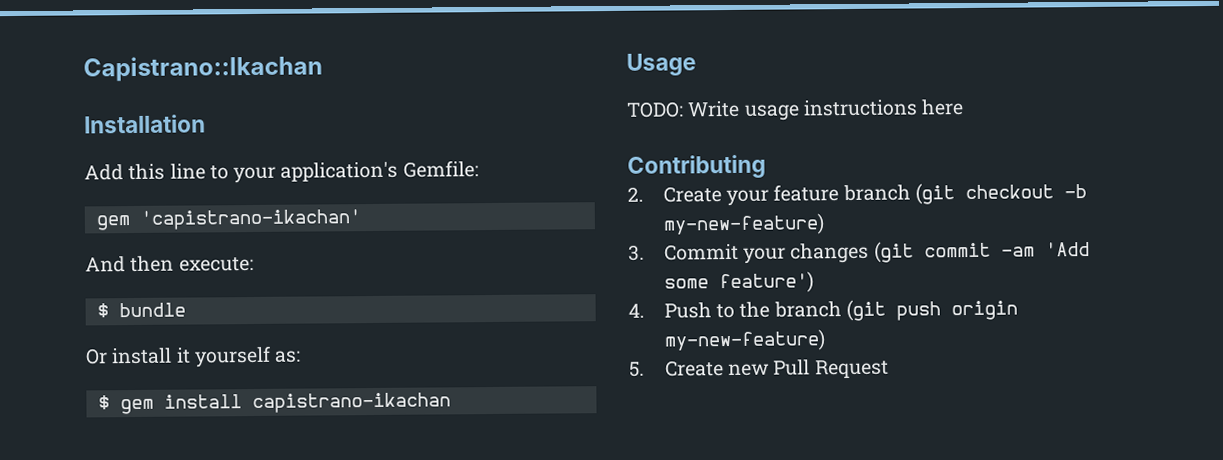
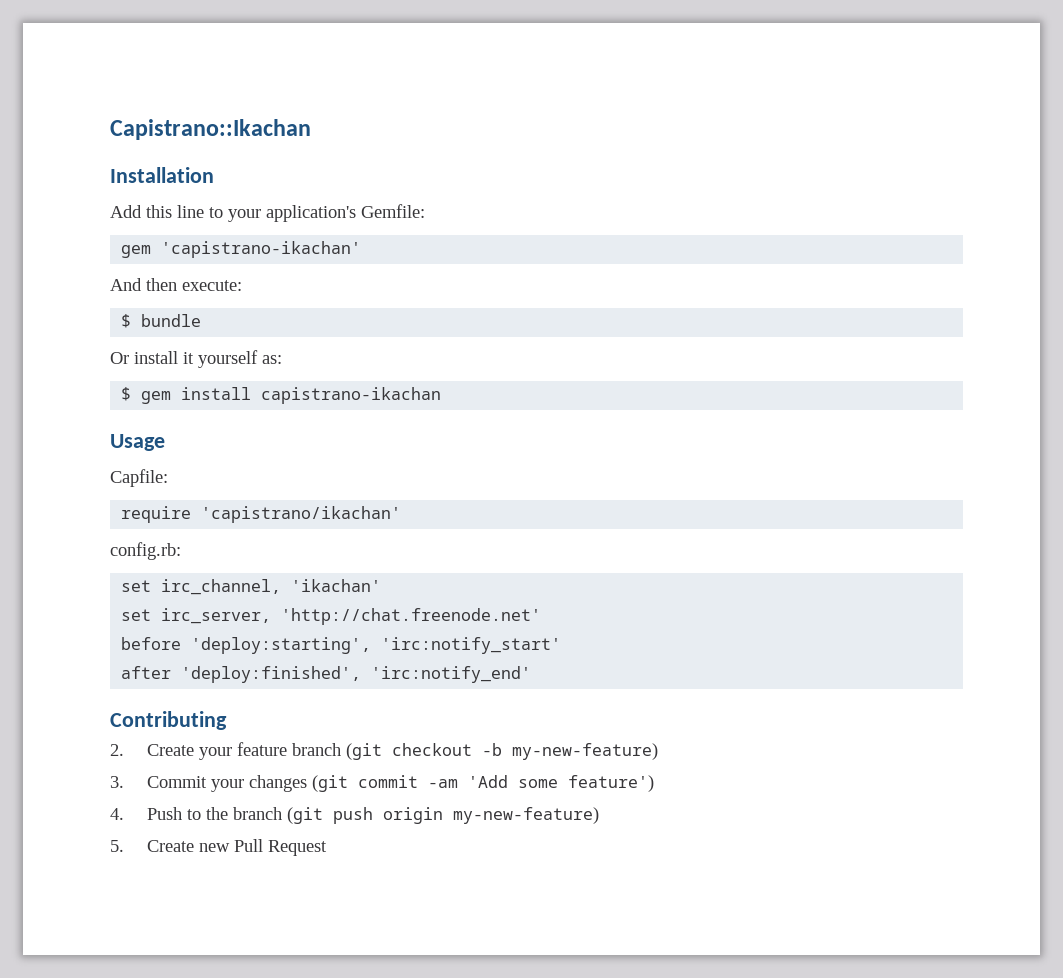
[626,99,965,121] TODO: Write usage instructions here -> [110,469,168,487] [121,506,402,523] [110,542,181,560] [121,579,382,595] [121,608,542,625] [121,637,562,654] [121,666,532,683] Capfile: // require 'capistrano/ikachan' // config.rb: // set irc_channel, 'ikachan' // set irc_server, 'http://chat.freenode.net' // before 'deploy:starting', 'irc:notify_start' // after 'deploy:finished', 'irc:notify_end'

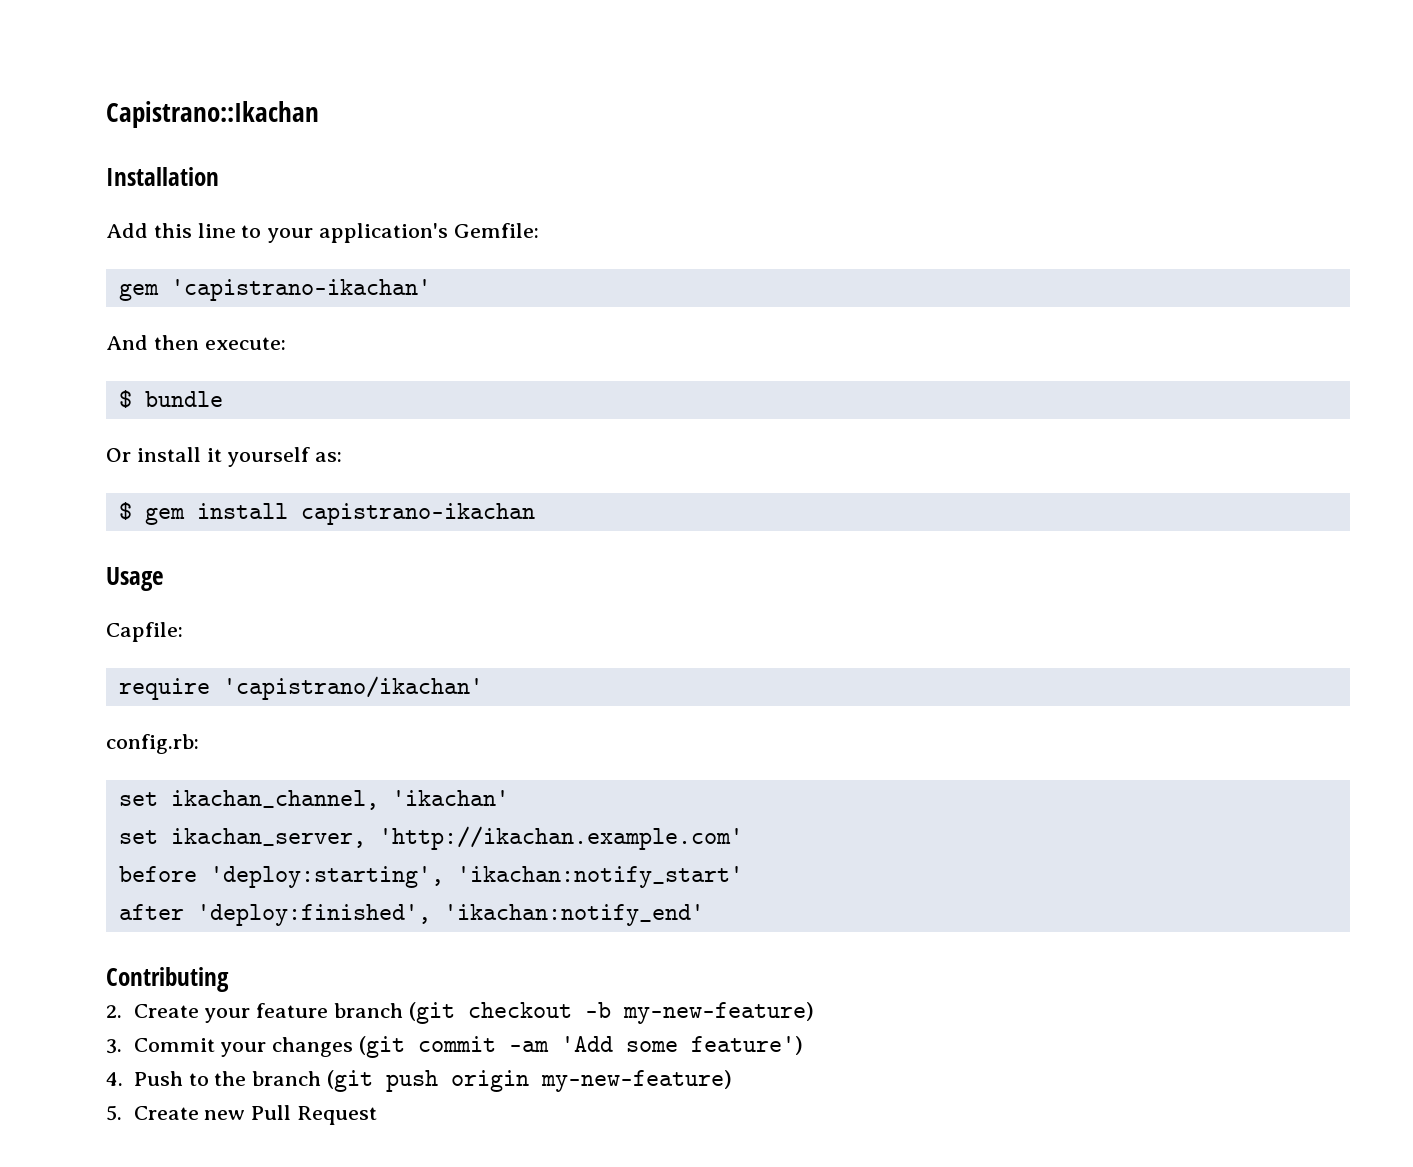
[161,579,282,595] irc_channel, -> [170,790,379,810] ikachan_channel,
[161,608,542,625] irc_server, 'http://chat.freenode.net' -> [170,826,743,850] ikachan_server, 'http://ikachan.example.com'
[381,637,562,654] 'irc:notify_start' -> [456,866,743,888] 'ikachan:notify_start'
[371,666,532,683] 'irc:notify_end' -> [443,904,704,926] 'ikachan:notify_end'

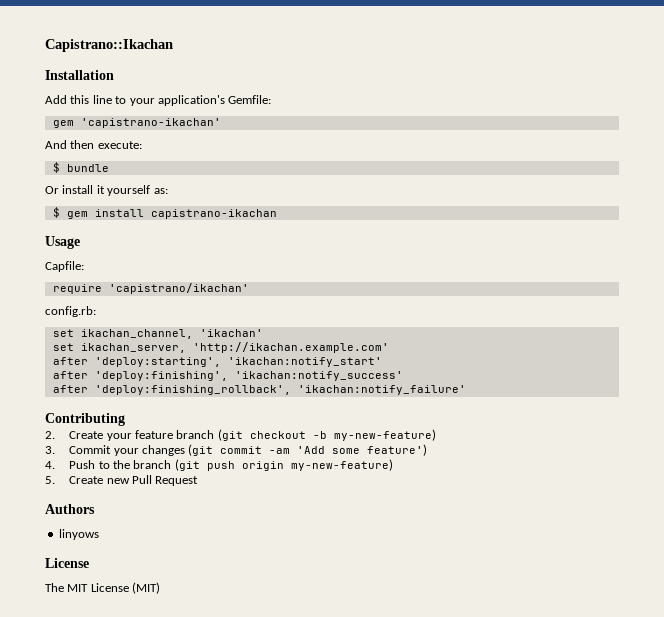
[118,866,197,882] before -> [52,357,88,365] after
[196,904,704,926] 'deploy:finished', 'ikachan:notify_end' -> [94,371,403,381] [52,385,466,395] 'deploy:finishing', 'ikachan:notify_success' // after 'deploy:finishing_rollback', 'ikachan:notify_failure'
(378, 1115) none -> [45,504,95,514] [58,529,99,540] [45,558,89,568] [45,582,161,594] // Authors // linyows // License // The MIT License (MIT)

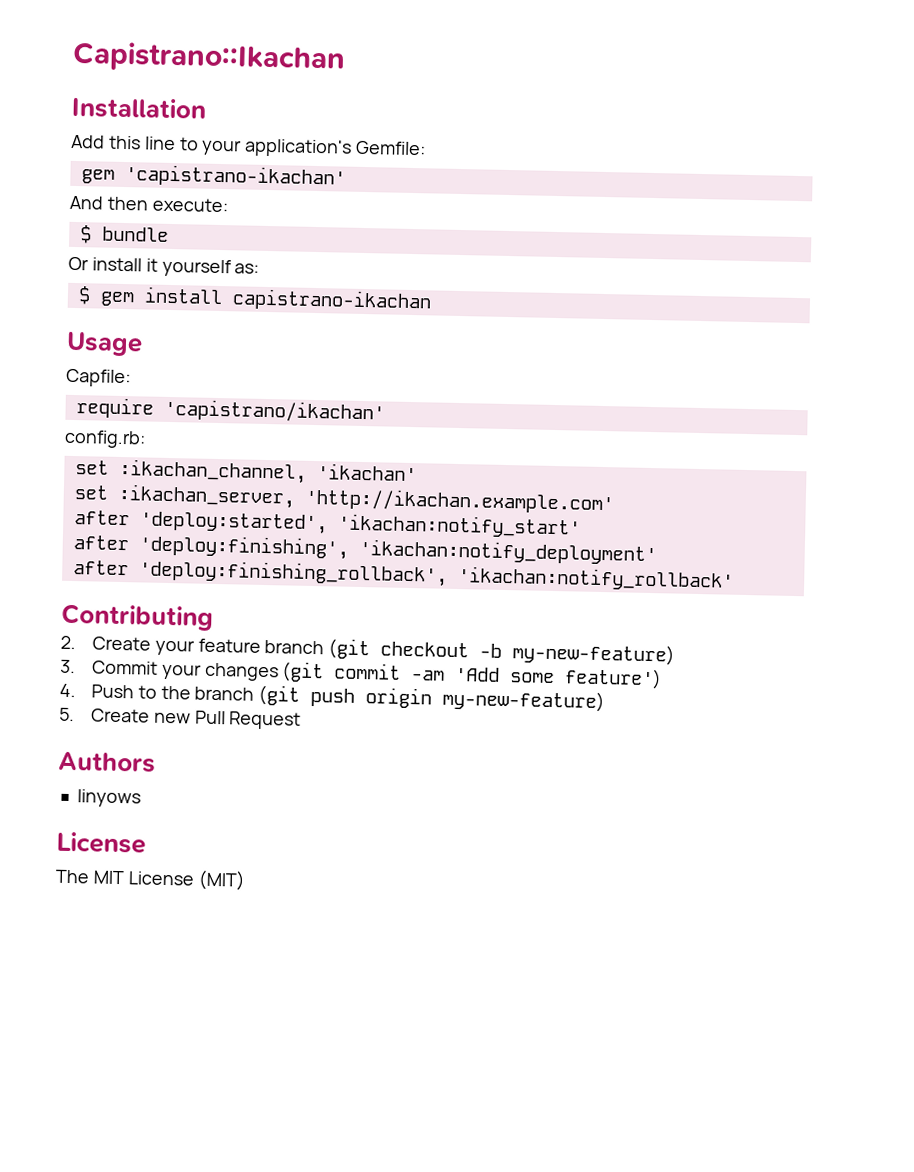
[80,329,193,339] ikachan_channel, -> [118,458,307,484] :ikachan_channel,
[80,343,186,353] ikachan_server, -> [117,483,296,509] :ikachan_server,
[94,357,221,367] 'deploy:starting', -> [139,511,328,535] 'deploy:started',
[234,371,403,381] 'ikachan:notify_success' -> [358,538,657,566] 'ikachan:notify_deployment'
[297,385,466,395] 'ikachan:notify_failure' -> [457,566,734,592] 'ikachan:notify_rollback'

